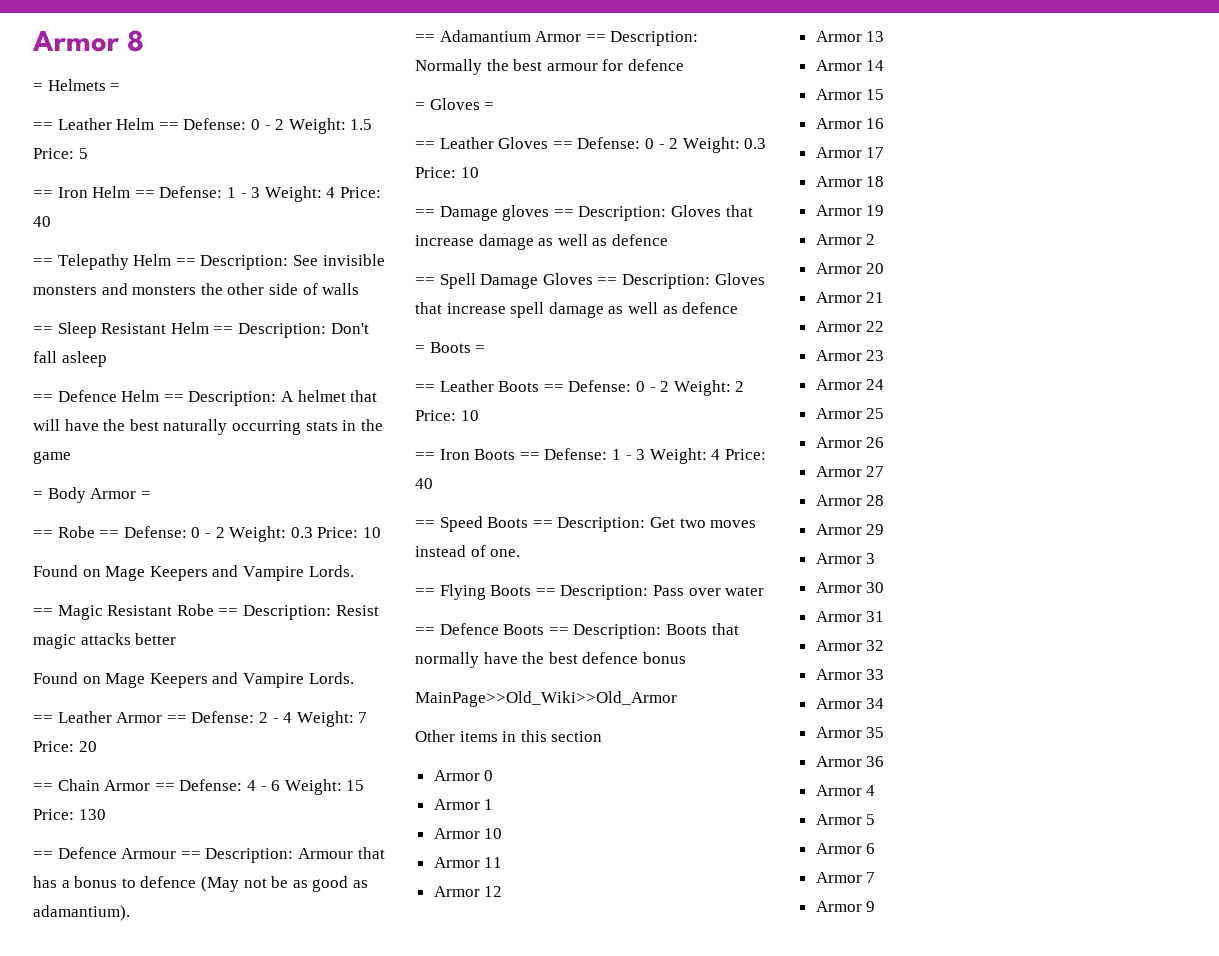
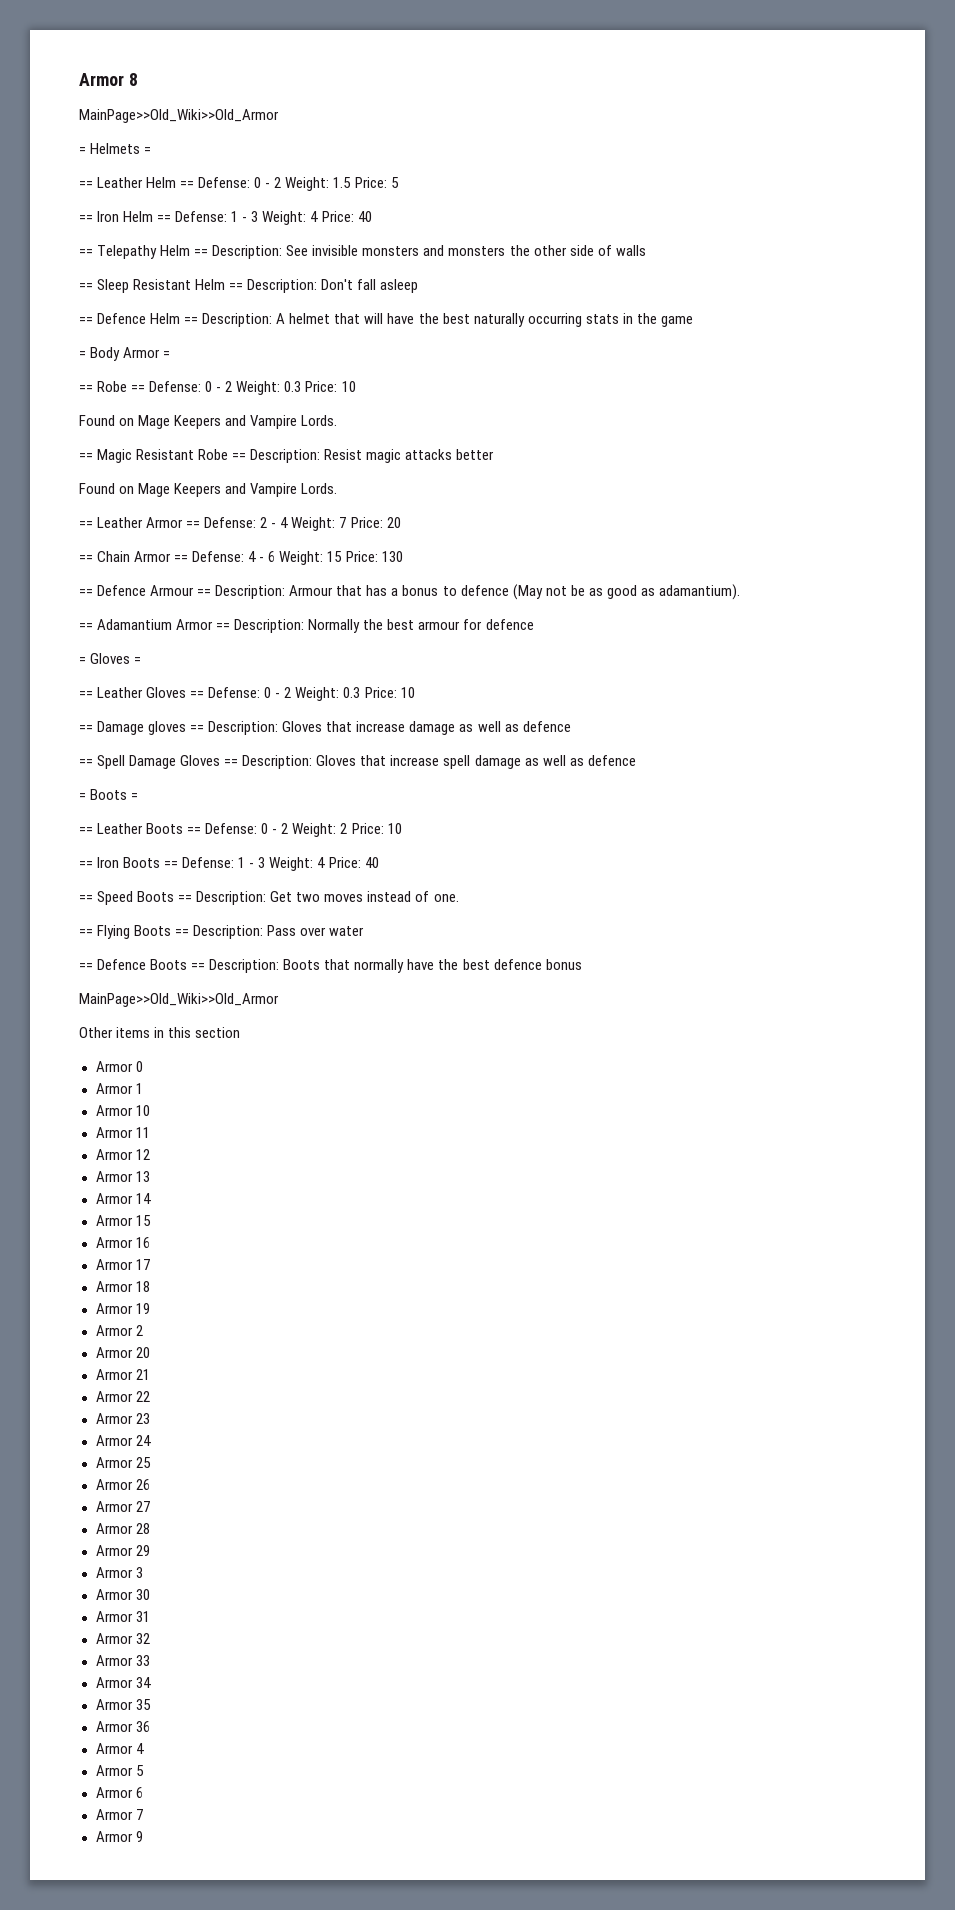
(145, 41) none -> [79,109,279,123] // MainPage>>Old_Wiki>>Old_Armor

